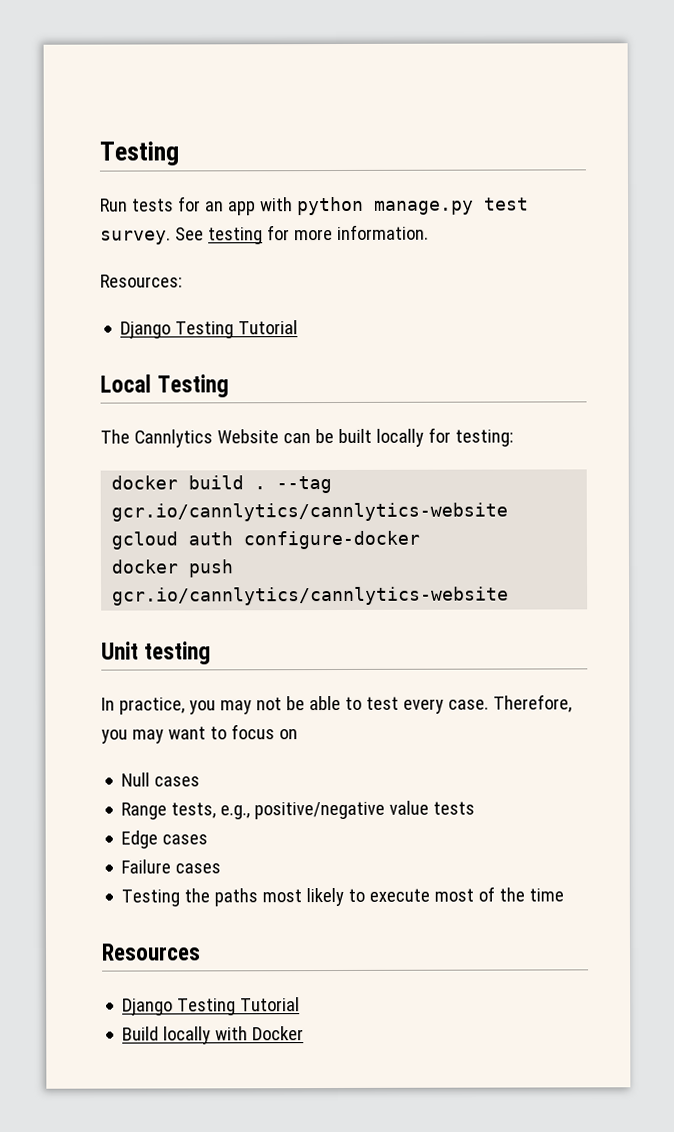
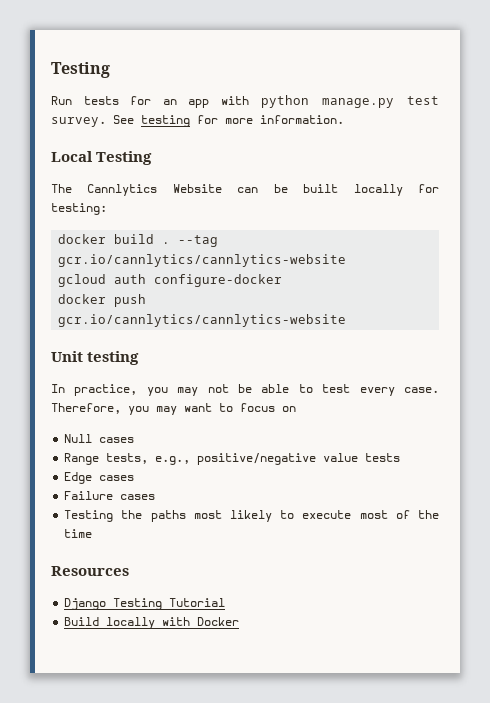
[100,274,183,288] [120,320,299,339] // Resources: // Django Testing Tutorial -> (344, 119) none

